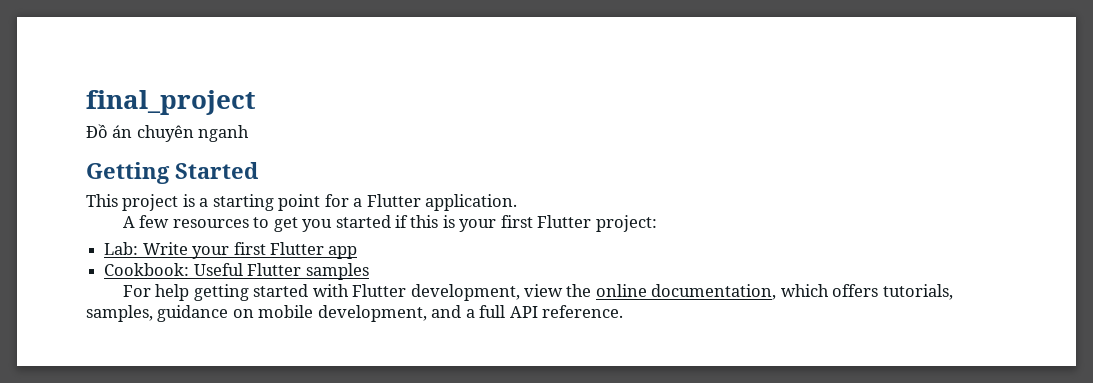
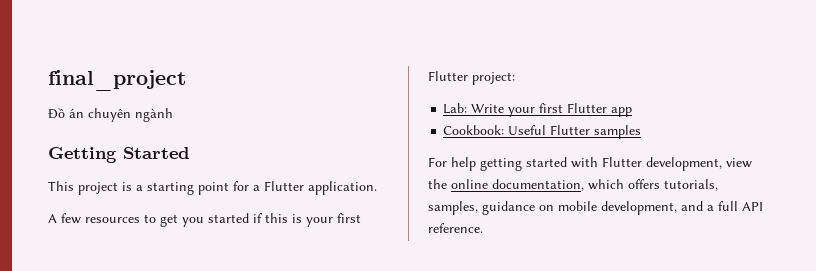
[198,125,250,142] nganh -> [135,108,173,122] ngành

